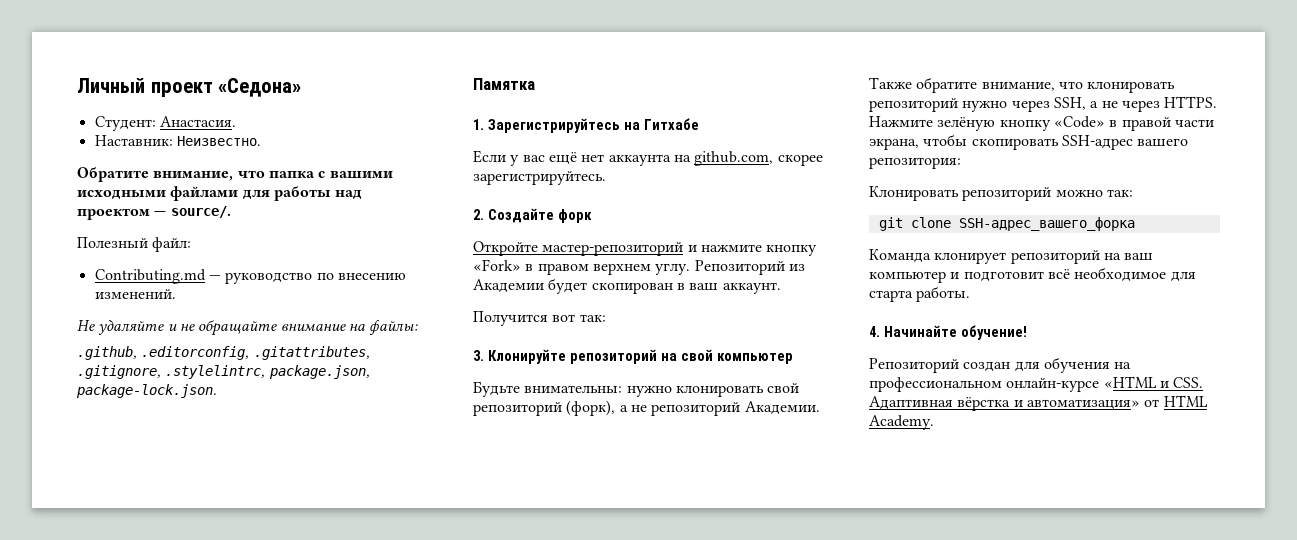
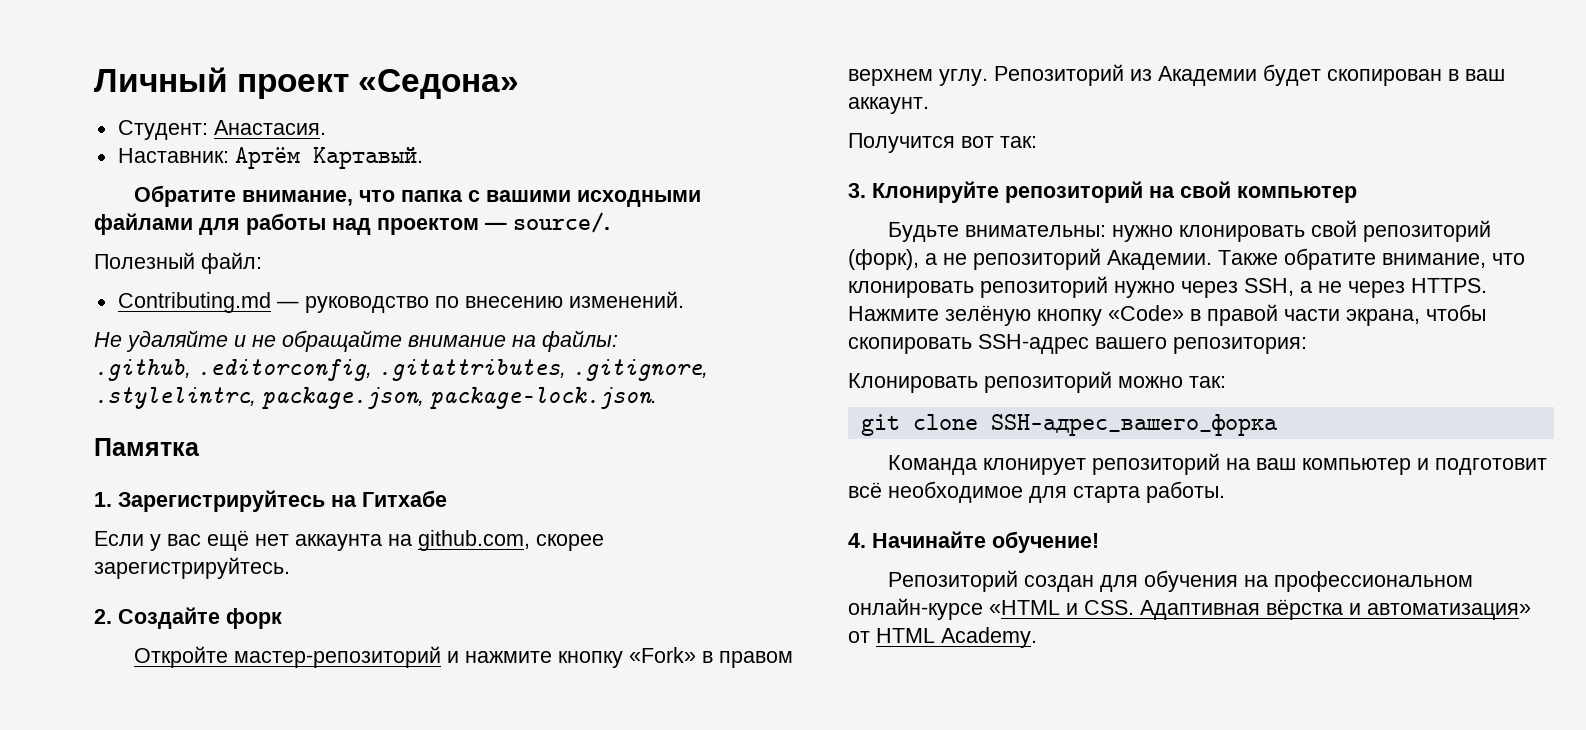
[176,136,261,146] Неизвестно. -> [234,147,423,169] Артём Картавый.

